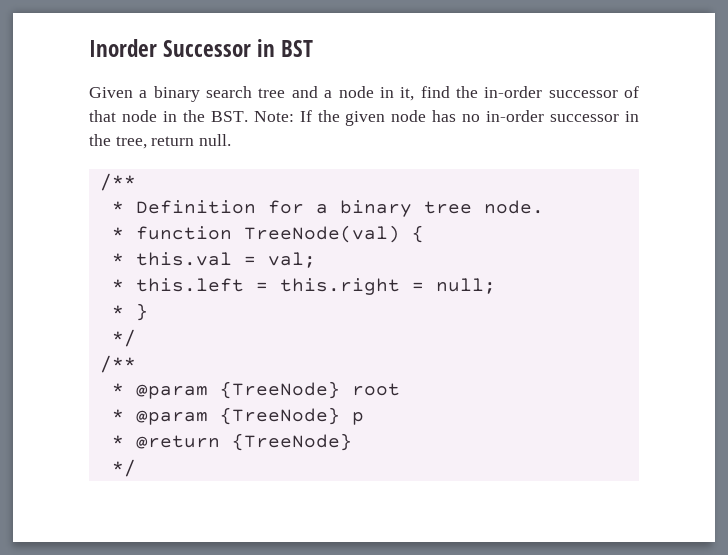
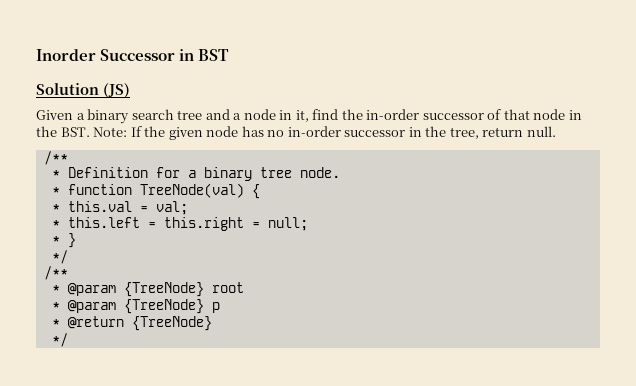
(314, 48) none -> [36,83,130,98] // Solution (JS)

